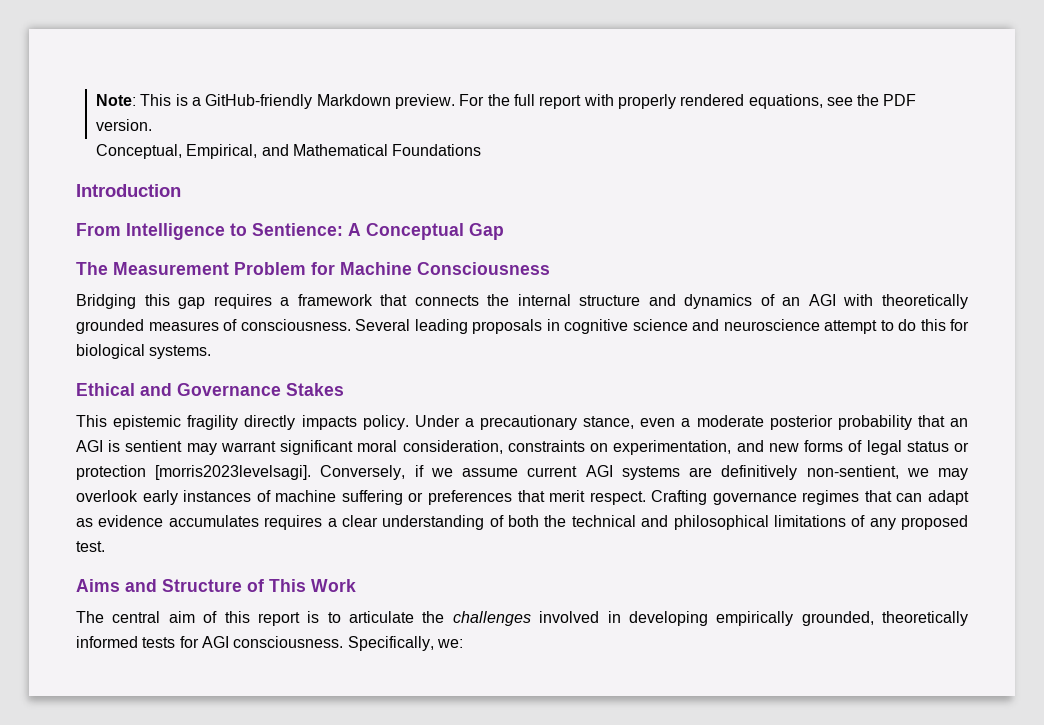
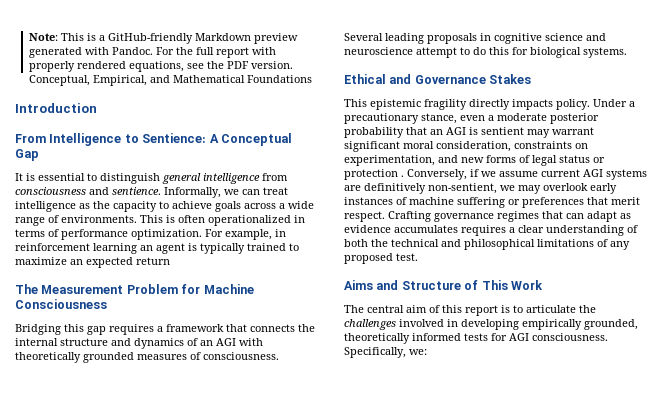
[394,94,455,109] preview. -> [253,33,298,44] [28,47,153,58] preview generated with Pandoc.
(504, 231) none -> [15,173,288,184] [15,187,288,198] [15,201,314,212] [15,215,305,226] [15,229,286,240] [15,243,299,254] [15,257,170,268] // It is essential to distinguish general intelligence from consciousness and sentience. Informally, we can treat intelligence as the capacity to achieve goals across a wide range of environments. This is often operationalized in terms of performance optimization. For example, in reinforcement learning an agent is typically trained to maximize an expected return
[155,465,312,480] [morris2023levelsagi]. -> [401,175,404,177] .

